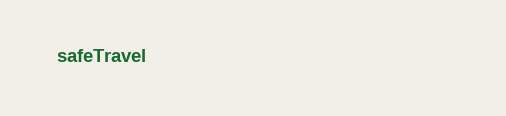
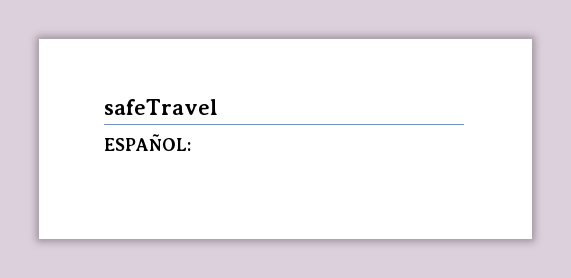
(146, 55) none -> [104,134,191,151] // ESPAÑOL:

